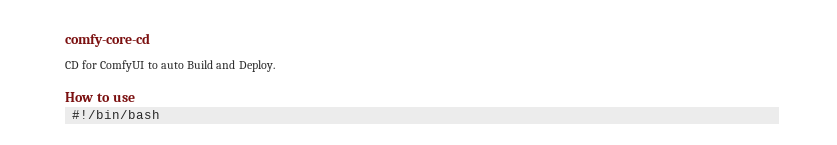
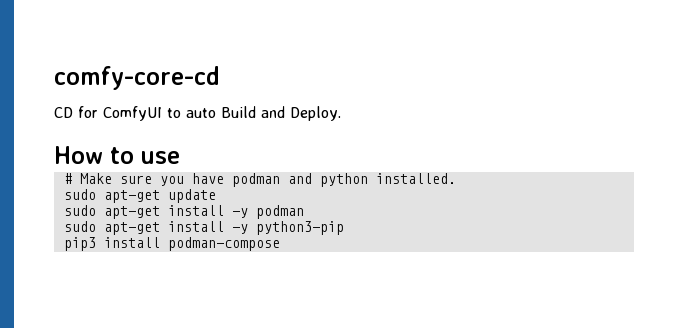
[72,110,161,119] #!/bin/bash -> [63,173,456,187] [63,189,216,203] [63,205,304,219] [63,221,344,235] [63,237,280,251] # Make sure you have podman and python installed. // sudo apt-get update // sudo apt-get install -y podman // sudo apt-get install -y python3-pip // pip3 install podman-compose

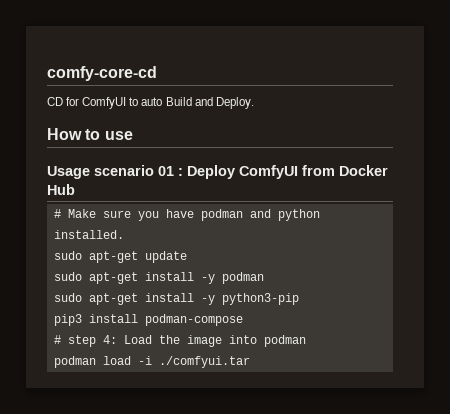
(180, 157) none -> [47,165,388,179] [47,184,75,195] // Usage scenario 01 : Deploy ComfyUI from Docker Hub
(280, 244) none -> [53,335,306,347] [53,356,250,368] // # step 4: Load the image into podman // podman load -i ./comfyui.tar

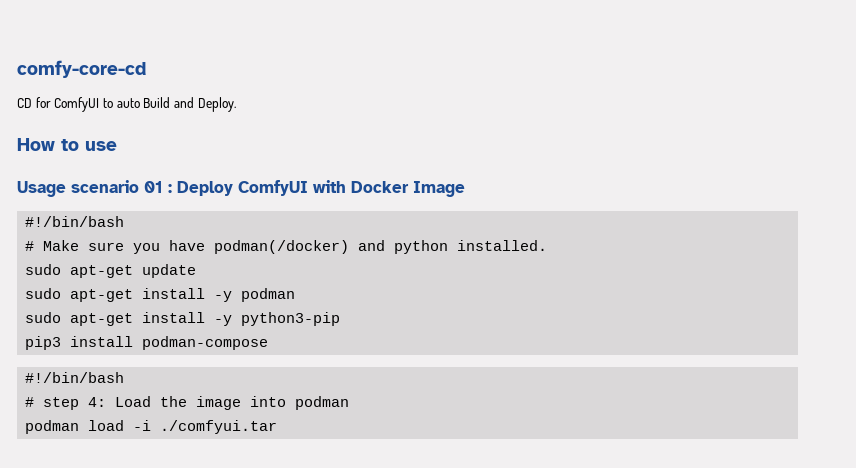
[302,165,388,176] [47,184,75,195] from Docker Hub -> [313,180,465,197] [25,216,125,227] with Docker Image // #!/bin/bash
[200,209,243,221] podman -> [214,240,350,254] podman(/docker)
(243, 320) none -> [25,372,125,383] // #!/bin/bash

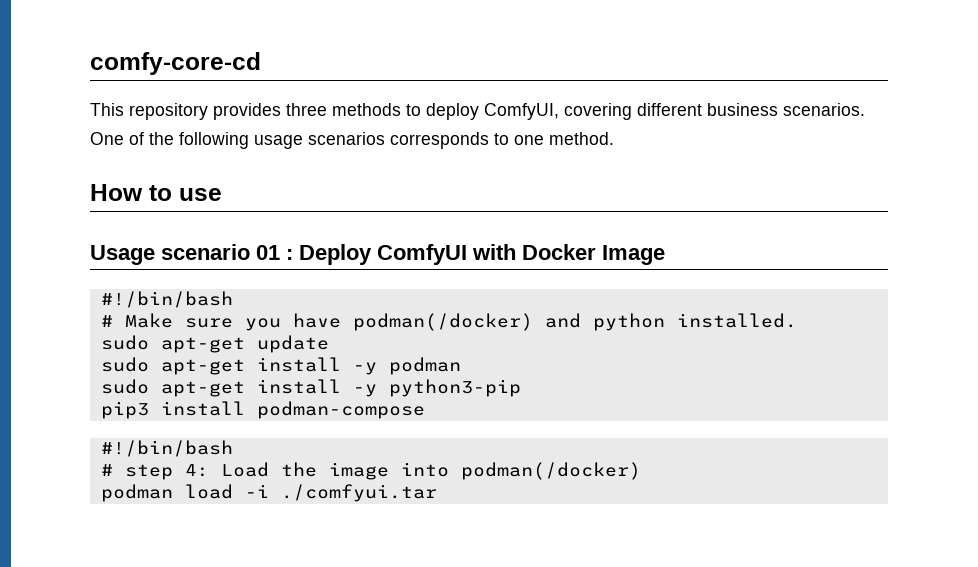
[17,97,236,112] CD for ComfyUI to auto Build and Deploy. -> [90,103,865,120] [90,132,614,149] This repository provides three methods to deploy ComfyUI, covering different business scenarios. // One of the following usage scenarios corresponds to one method.
[295,396,350,410] podman -> [460,462,641,480] podman(/docker)

